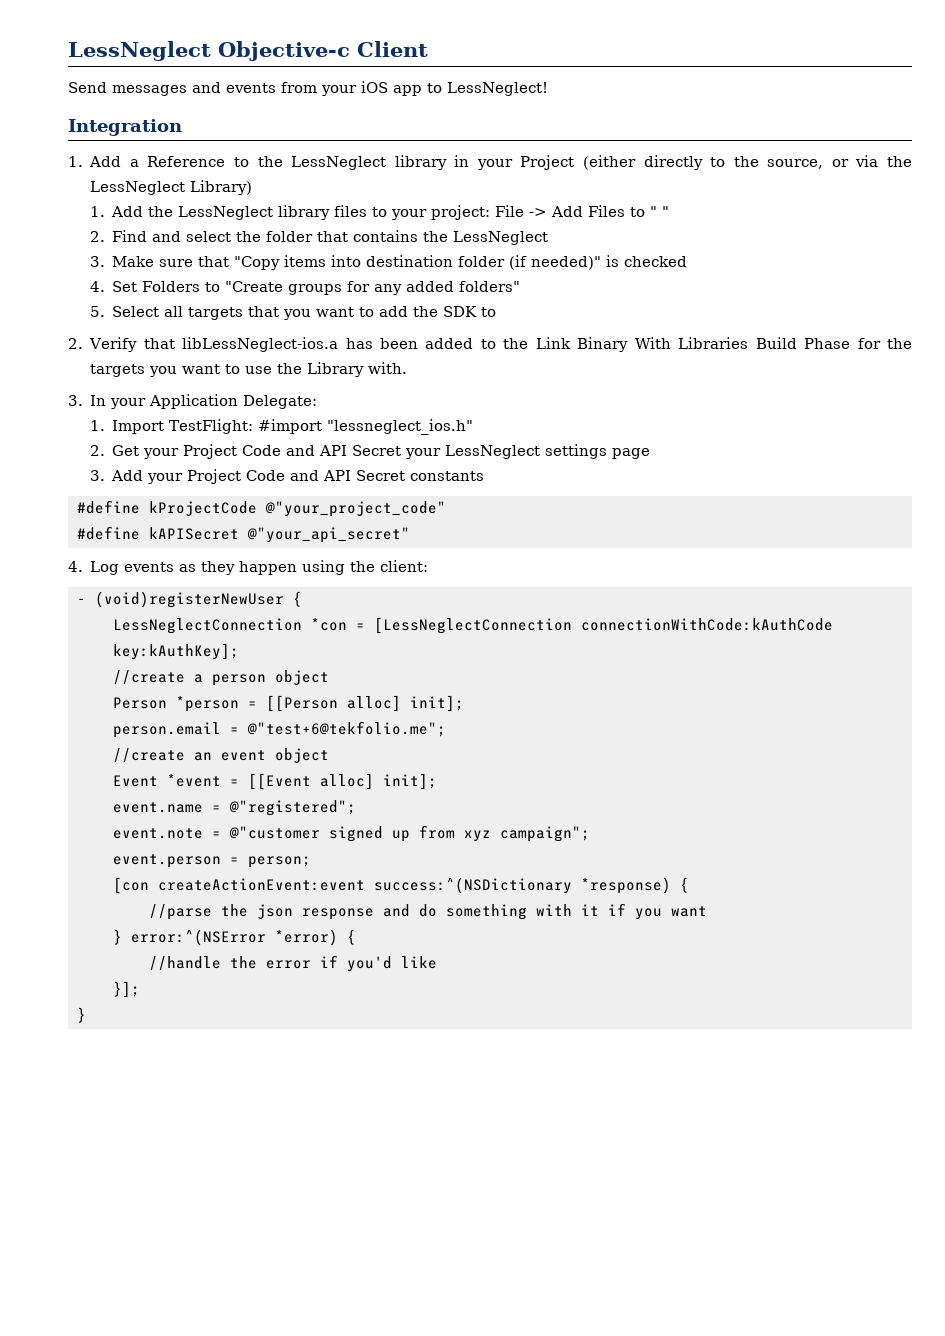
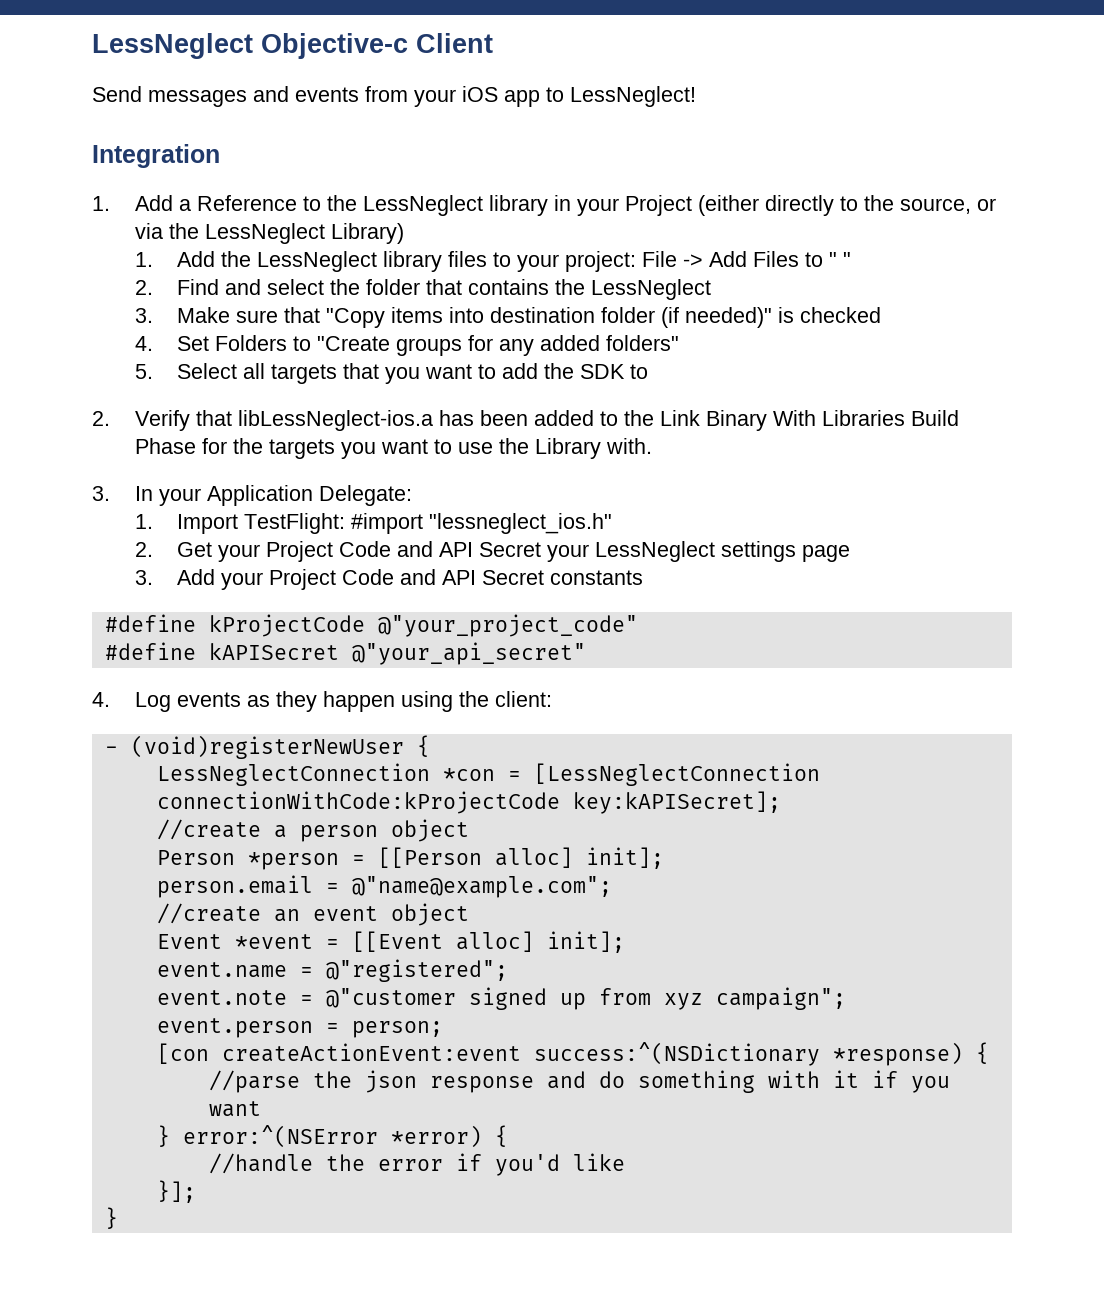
[580,618,833,631] [112,643,239,660] connectionWithCode:kAuthCode key:kAuthKey]; -> [156,791,781,814] connectionWithCode:kProjectCode key:kAPISecret];
[246,721,446,737] @"test+6@tekfolio.me"; -> [351,876,612,898] @"name@example.com";

